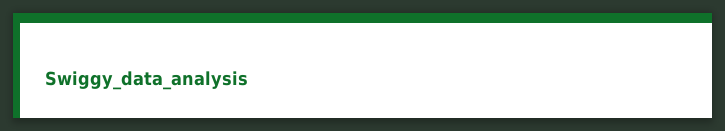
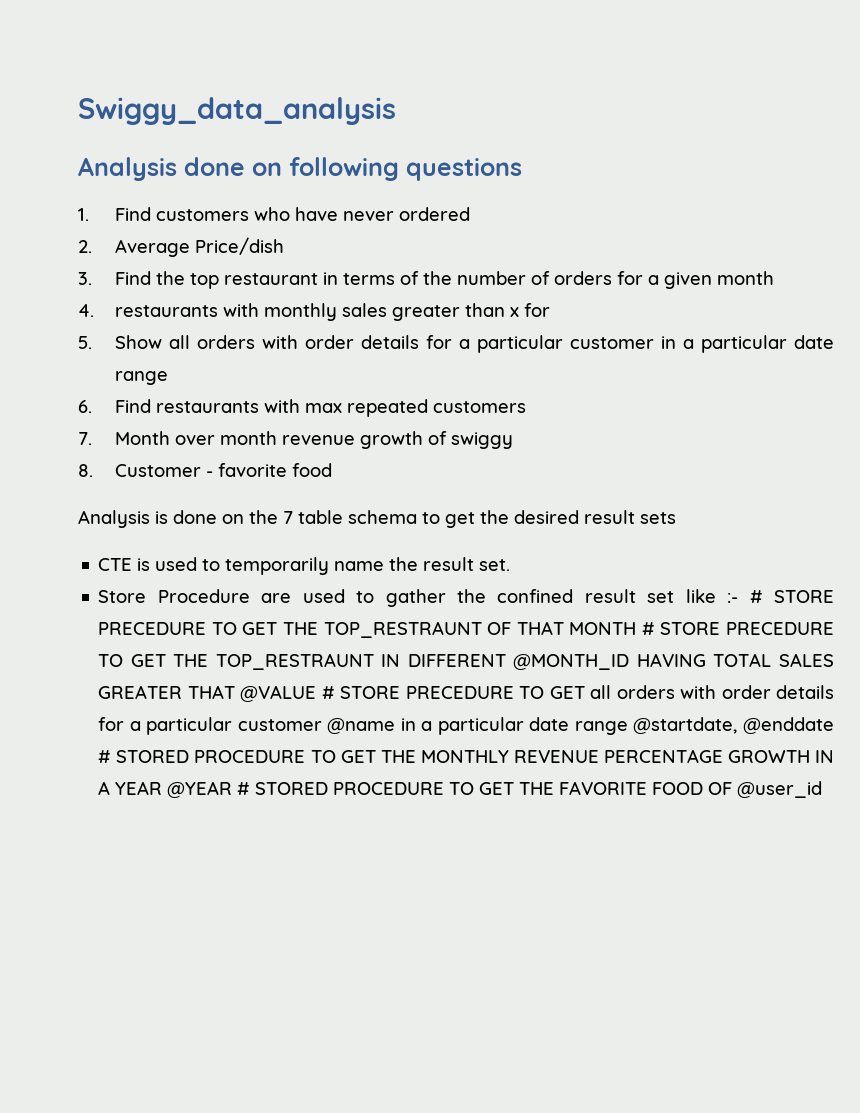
(248, 80) none -> [78,157,522,181] [78,207,470,221] [78,237,284,257] [78,271,774,289] [78,303,550,321] [78,335,834,353] [114,371,168,385] [78,399,526,417] [78,431,513,449] [78,463,332,477] [78,510,676,528] [98,557,511,575] [98,589,835,607] [98,621,835,638] [98,653,834,670] [98,685,834,702] [98,717,834,735] [98,749,834,763] [98,781,823,798] // Analysis done on following questions // 1. Find customers who have never ordered // 2. Average Price/dish // 3. Find the top restaurant in terms of the number of orders for a given month // 4. restaurants with monthly sales greater than x for // 5. Show all orders with order details for a particular customer in a particular date range // 6. Find restaurants with max repeated customers // 7. Month over month revenue growth of swiggy // 8. Customer - favorite food // Analysis is done on the 7 table schema to get the desired result sets // CTE is used to temporarily name the result set. // Store Procedure are used to gather the confined result set like :- # STORE PRECEDURE TO GET THE TOP_RESTRAUNT OF THAT MONTH # STORE PRECEDURE TO GET THE TOP_RESTRAUNT IN DIFFERENT @MONTH_ID HAVING TOTAL SALES GREATER THAT @VALUE # STORE PRECEDURE TO GET all orders with order details for a particular customer @name in a particular date range @startdate, @enddate # STORED PROCEDURE TO GET THE MONTHLY REVENUE PERCENTAGE GROWTH IN A YEAR @YEAR # STORED PROCEDURE TO GET THE FAVORITE FOOD OF @user_id

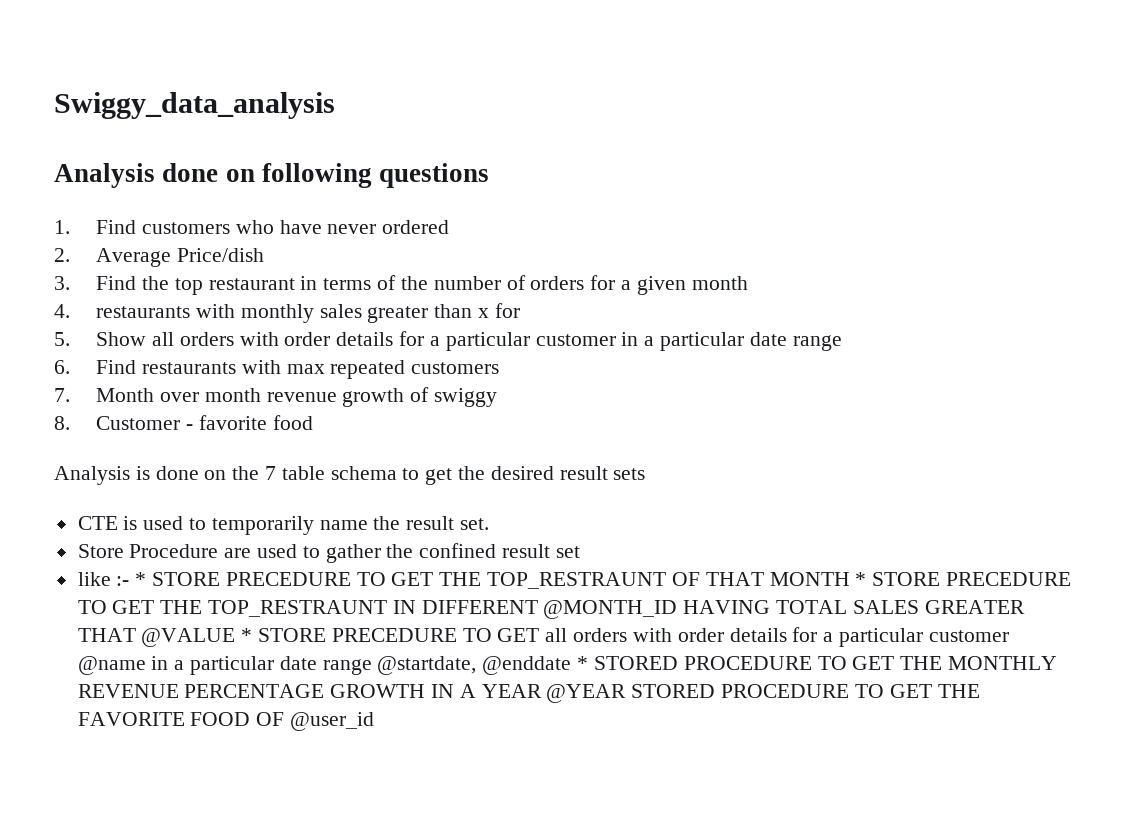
(675, 597) none -> (580, 552) //
[749,590,763,603] # -> [135,572,147,586] *
[641,622,655,635] # -> [855,572,867,586] *
[321,686,335,699] # -> [241,628,253,642] *
[98,750,112,763] # -> [577,656,589,670] *
[237,782,251,795] # -> (627, 693) none

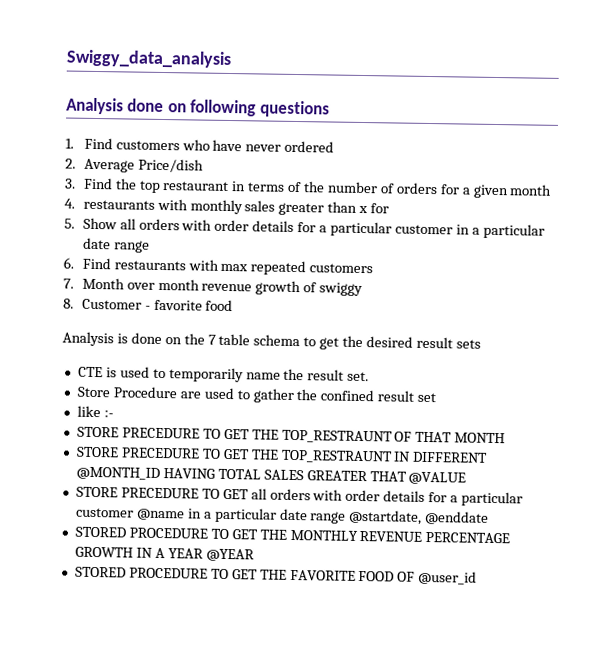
[135,572,147,586] * -> (114, 414) //
[855,572,867,586] * -> (506, 438) //
[241,628,253,642] * -> (467, 478) //
[577,656,589,670] * -> (490, 517) //
(627, 693) none -> (255, 555) //

